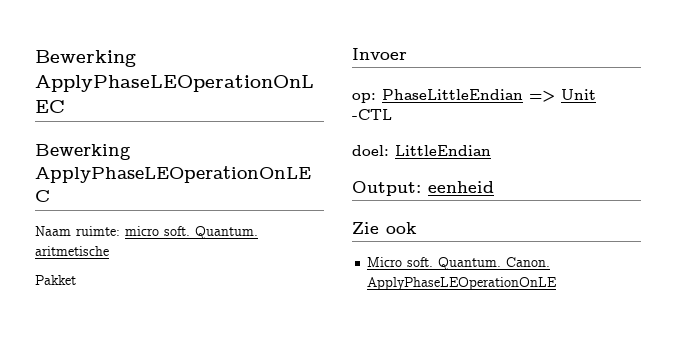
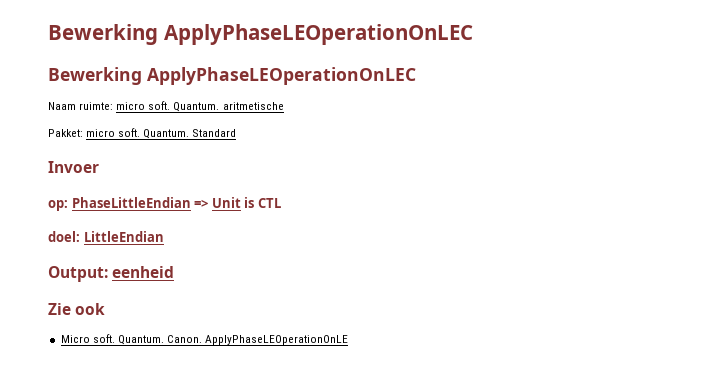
[35,275,76,285] Pakket -> [48,128,237,139] Pakket: micro soft. Quantum. Standard
[352,109,392,120] -CTL -> [244,197,281,208] is CTL

